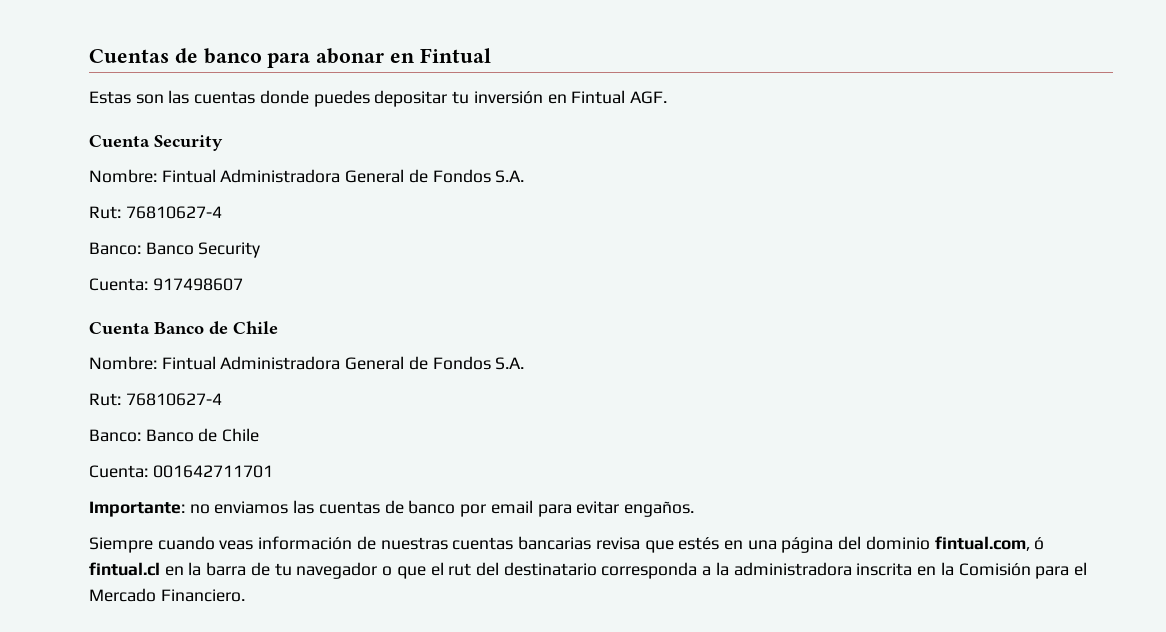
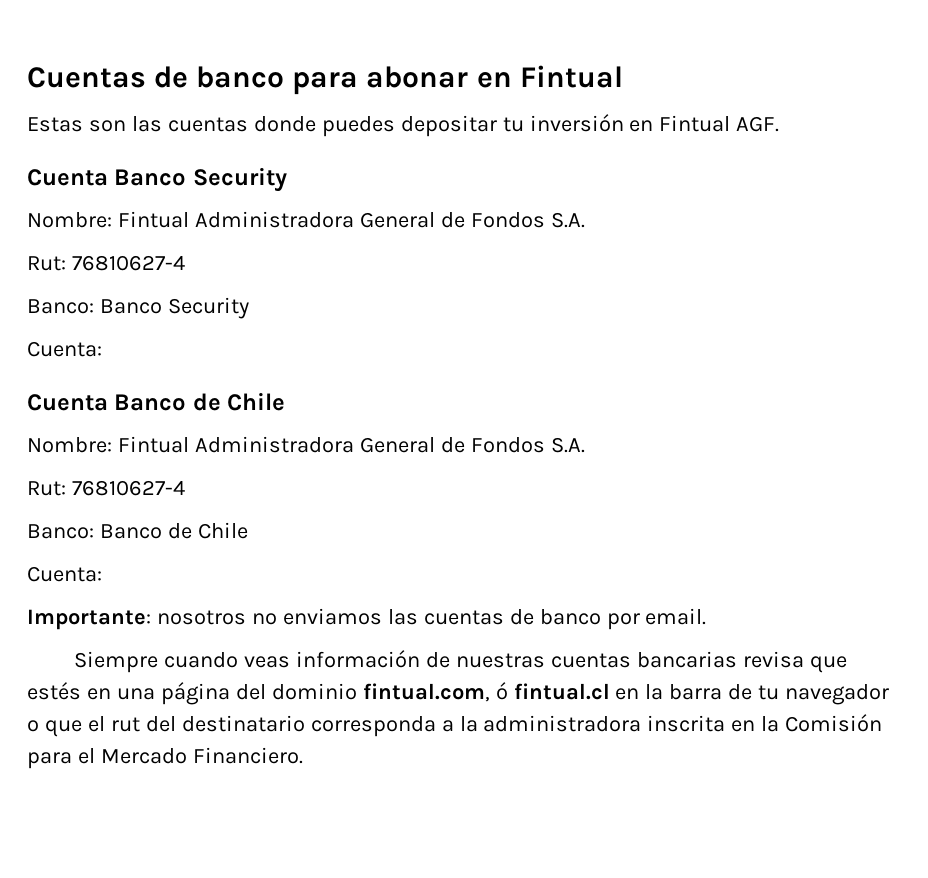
(150, 141) none -> [114,169,187,186] Banco
[152,278,243,291] 917498607 -> (102, 349) none
[152,465,273,478] 001642711701 -> (102, 574) none
(185, 509) none -> [156,610,246,625] nosotros
[490,500,694,517] email para evitar engaños. -> [645,608,707,625] email.

